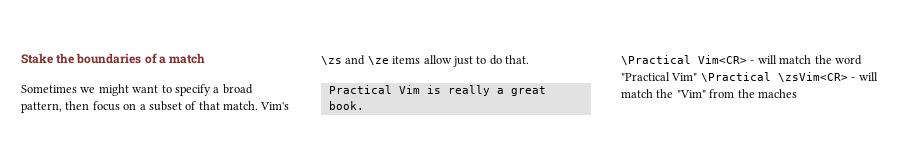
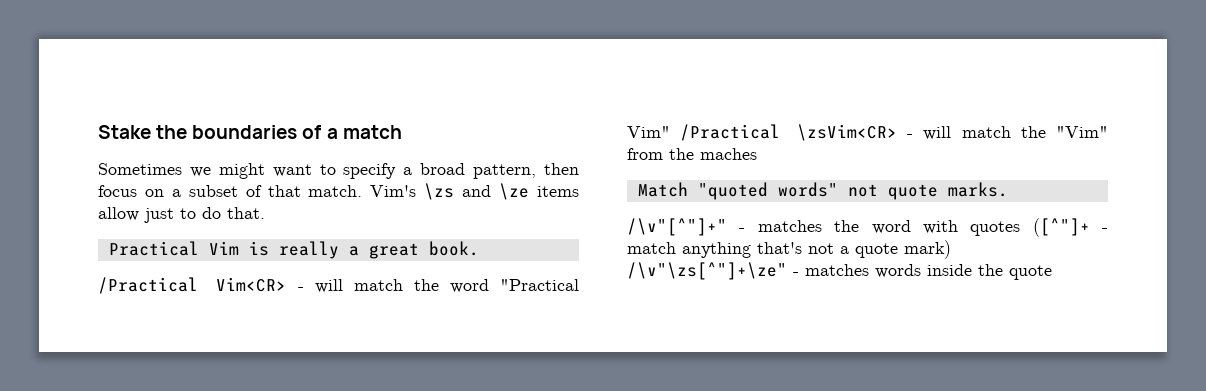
[621,55,691,65] \Practical -> [98,277,198,294] /Practical
[700,72,771,82] \Practical -> [680,124,781,141] /Practical
(797, 93) none -> [637,182,1008,200] [627,218,1108,237] [627,240,951,259] [627,262,1052,280] // Match "quoted words" not quote marks. // /\v"[^"]+" - matches the word with quotes ([^"]+ - match anything that's not a quote mark) /\v"\zs[^"]+\ze" - matches words inside the quote

